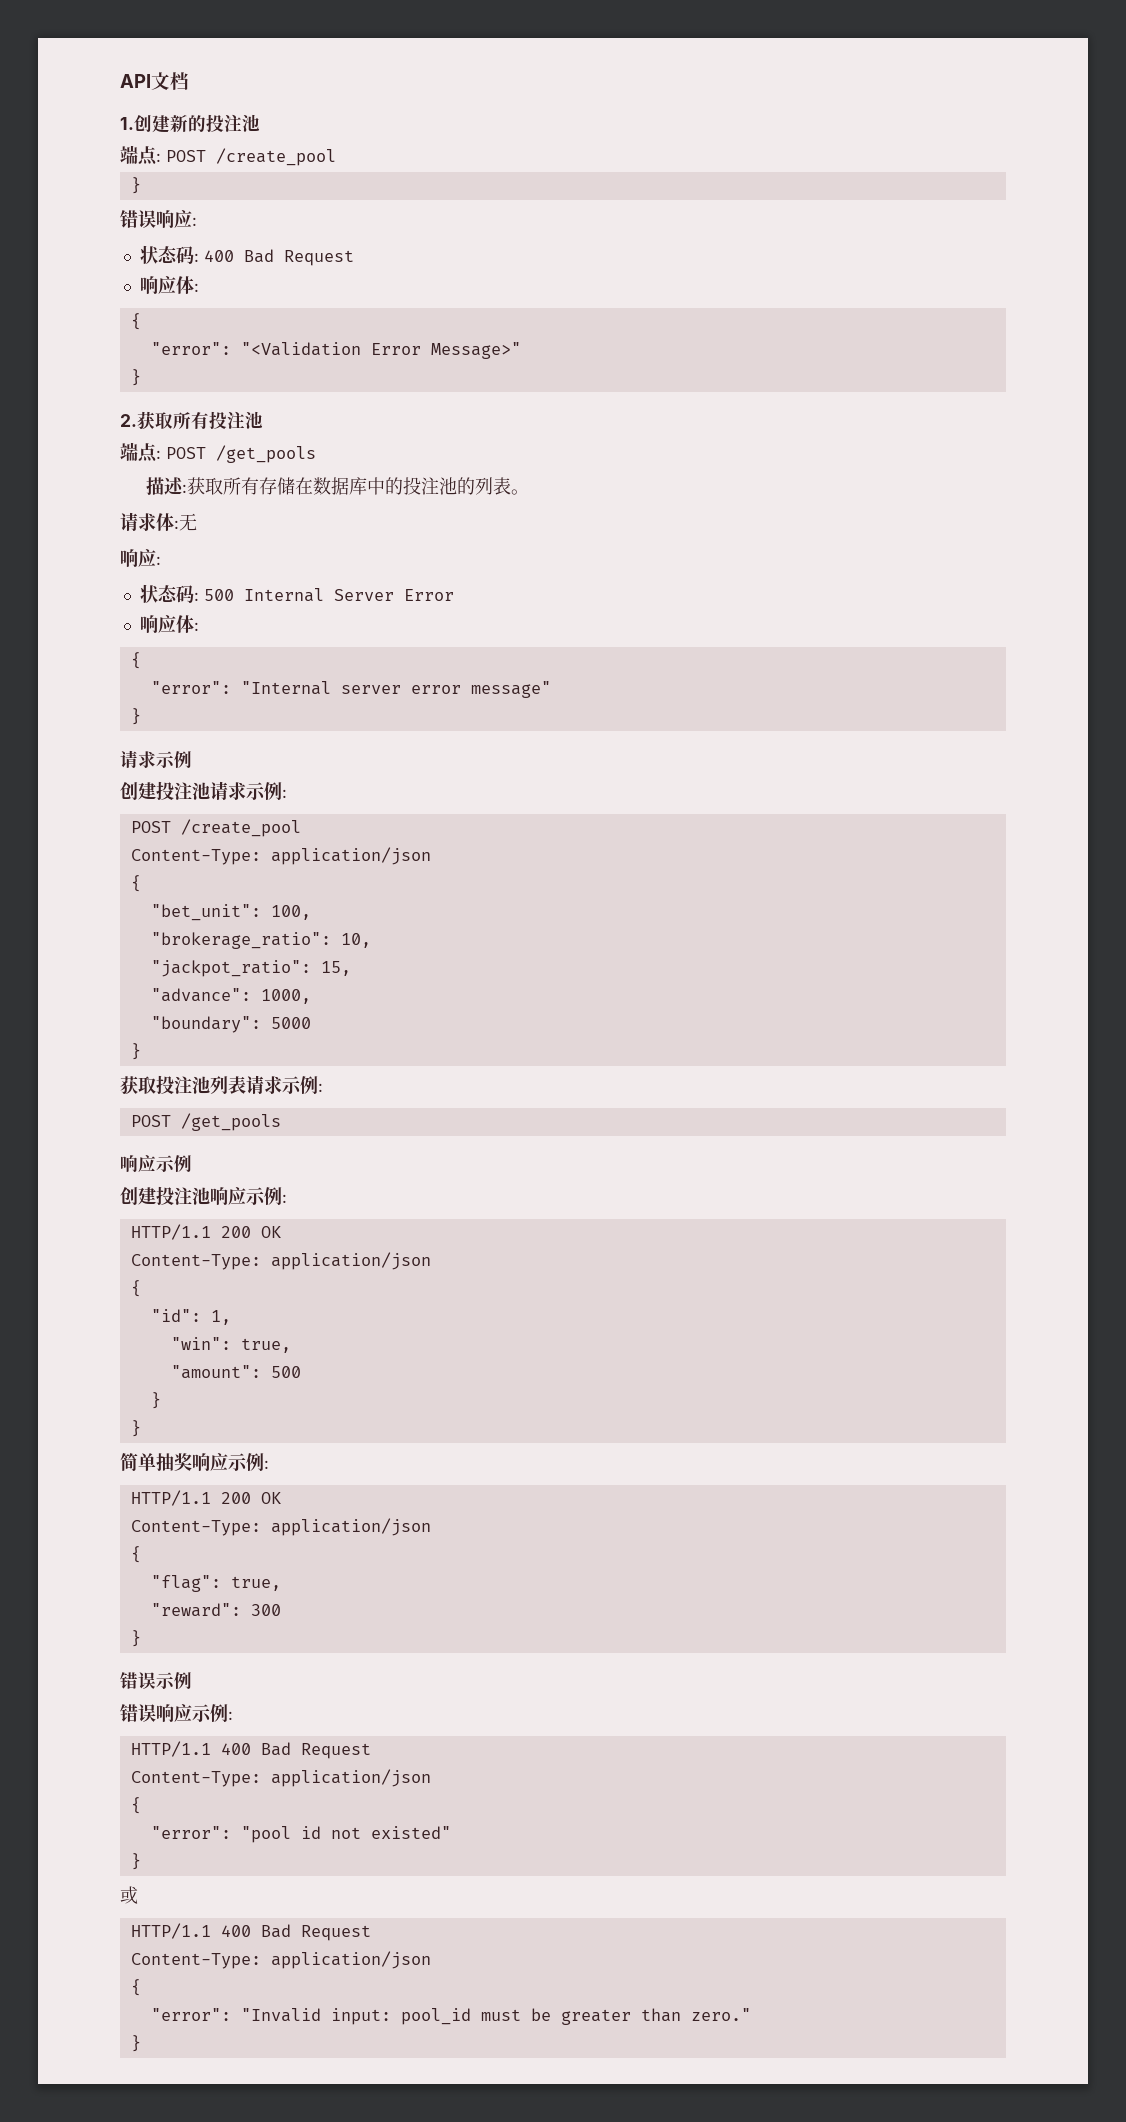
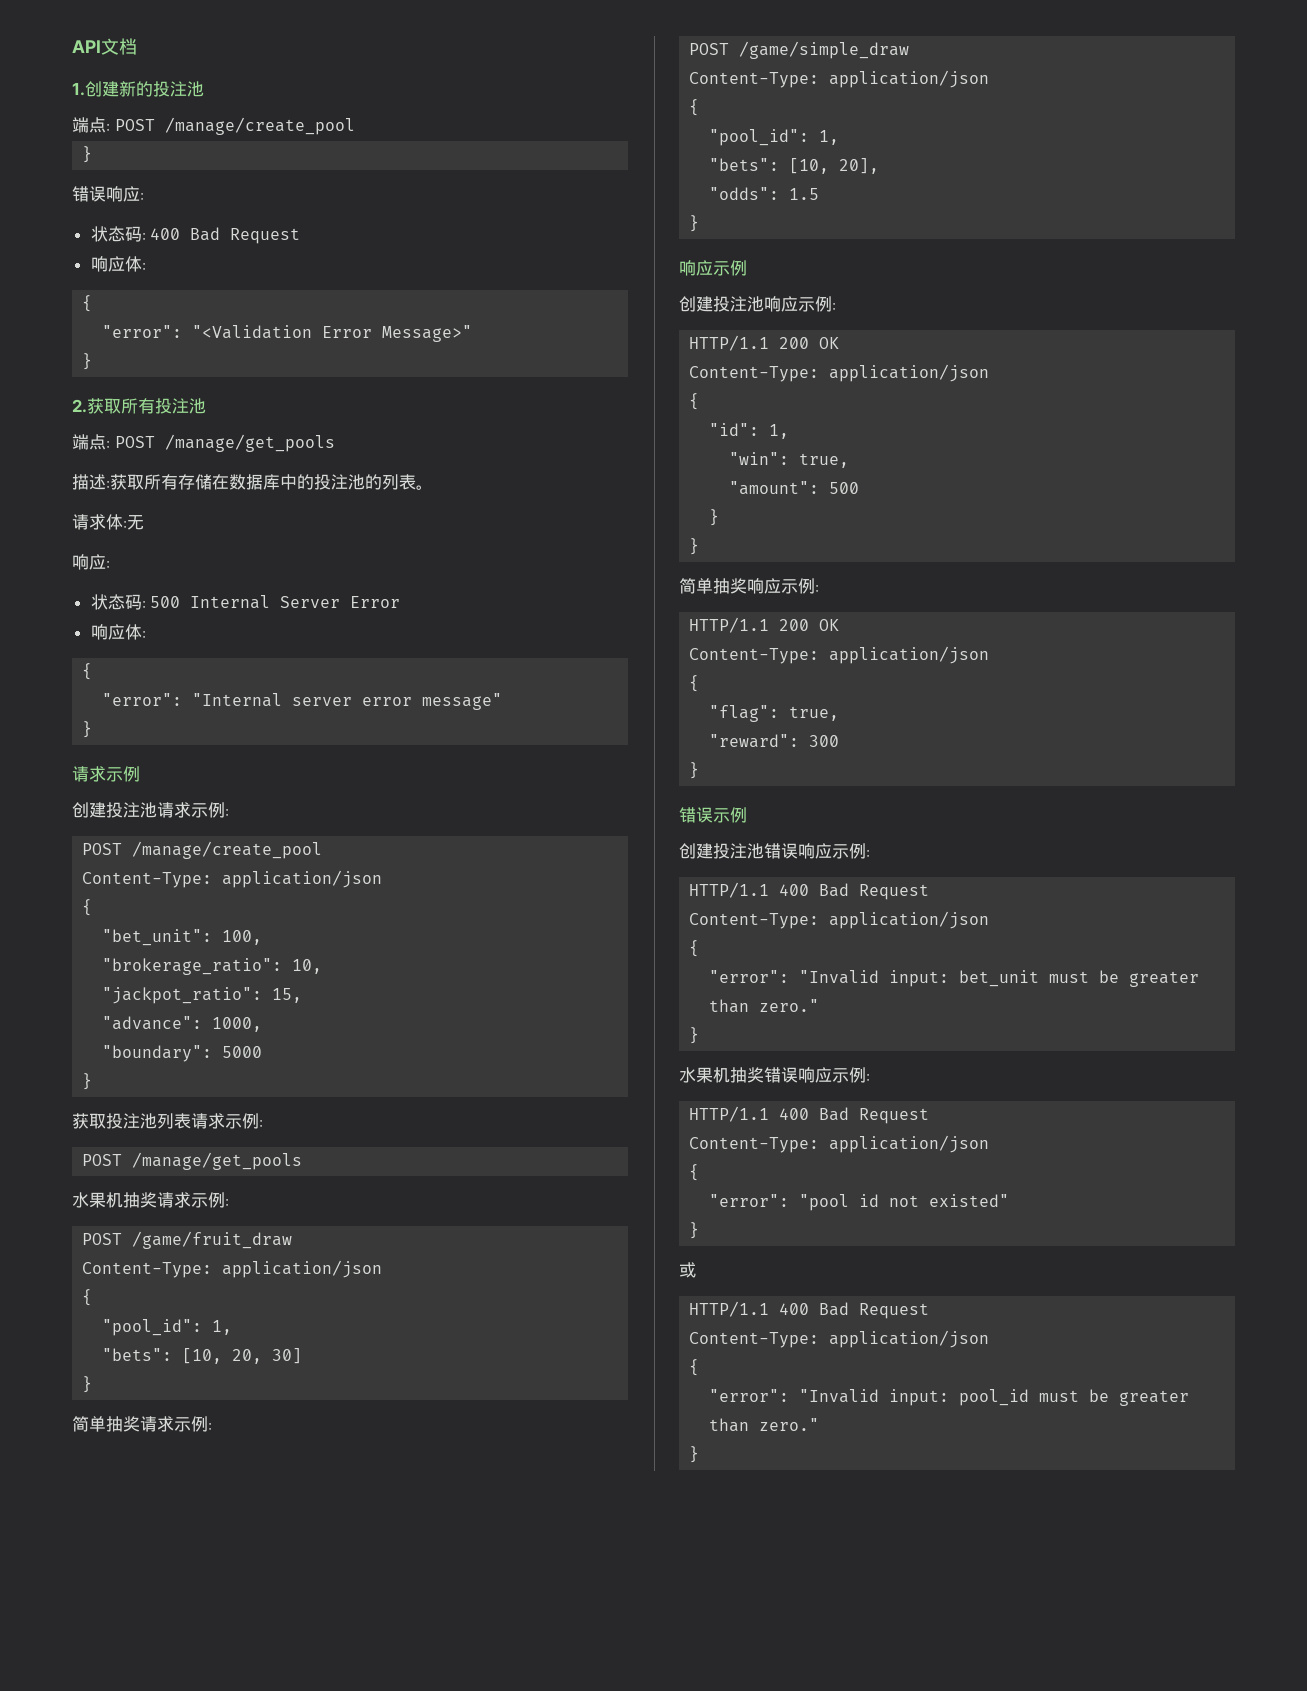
[215,148,336,166] /create_pool -> [164,117,355,135] /manage/create_pool
[215,445,316,463] /get_pools -> [164,434,335,452] /manage/get_pools
[180,819,301,837] /create_pool -> [132,841,323,859] /manage/create_pool
[180,1113,281,1131] /get_pools -> [132,1152,303,1170] [72,1192,229,1208] [82,1231,293,1249] [82,1260,383,1278] [82,1289,93,1306] [102,1319,233,1336] [102,1348,303,1364] [82,1376,93,1393] [72,1416,212,1432] [689,41,910,59] [689,70,990,88] [689,99,700,116] [709,129,840,146] [709,158,880,174] [709,187,820,200] [689,215,700,232] /manage/get_pools // 水果机抽奖请求示例: // POST /game/fruit_draw // Content-Type: application/json // { // "pool_id": 1, // "bets": [10, 20, 30] // } // 简单抽奖请求示例: // POST /game/simple_draw // Content-Type: application/json // { // "pool_id": 1, // "bets": [10, 20], // "odds": 1.5 // }
(192, 1680) none -> [679,843,870,859] [689,882,930,900] [689,911,990,929] [689,940,700,957] [709,970,1200,987] [709,999,820,1013] [689,1027,700,1044] [679,1067,764,1083] 创建投注池错误响应示例: // HTTP/1.1 400 Bad Request // Content-Type: application/json // { // "error": "Invalid input: bet_unit must be greater than zero." // } // 水果机抽奖

